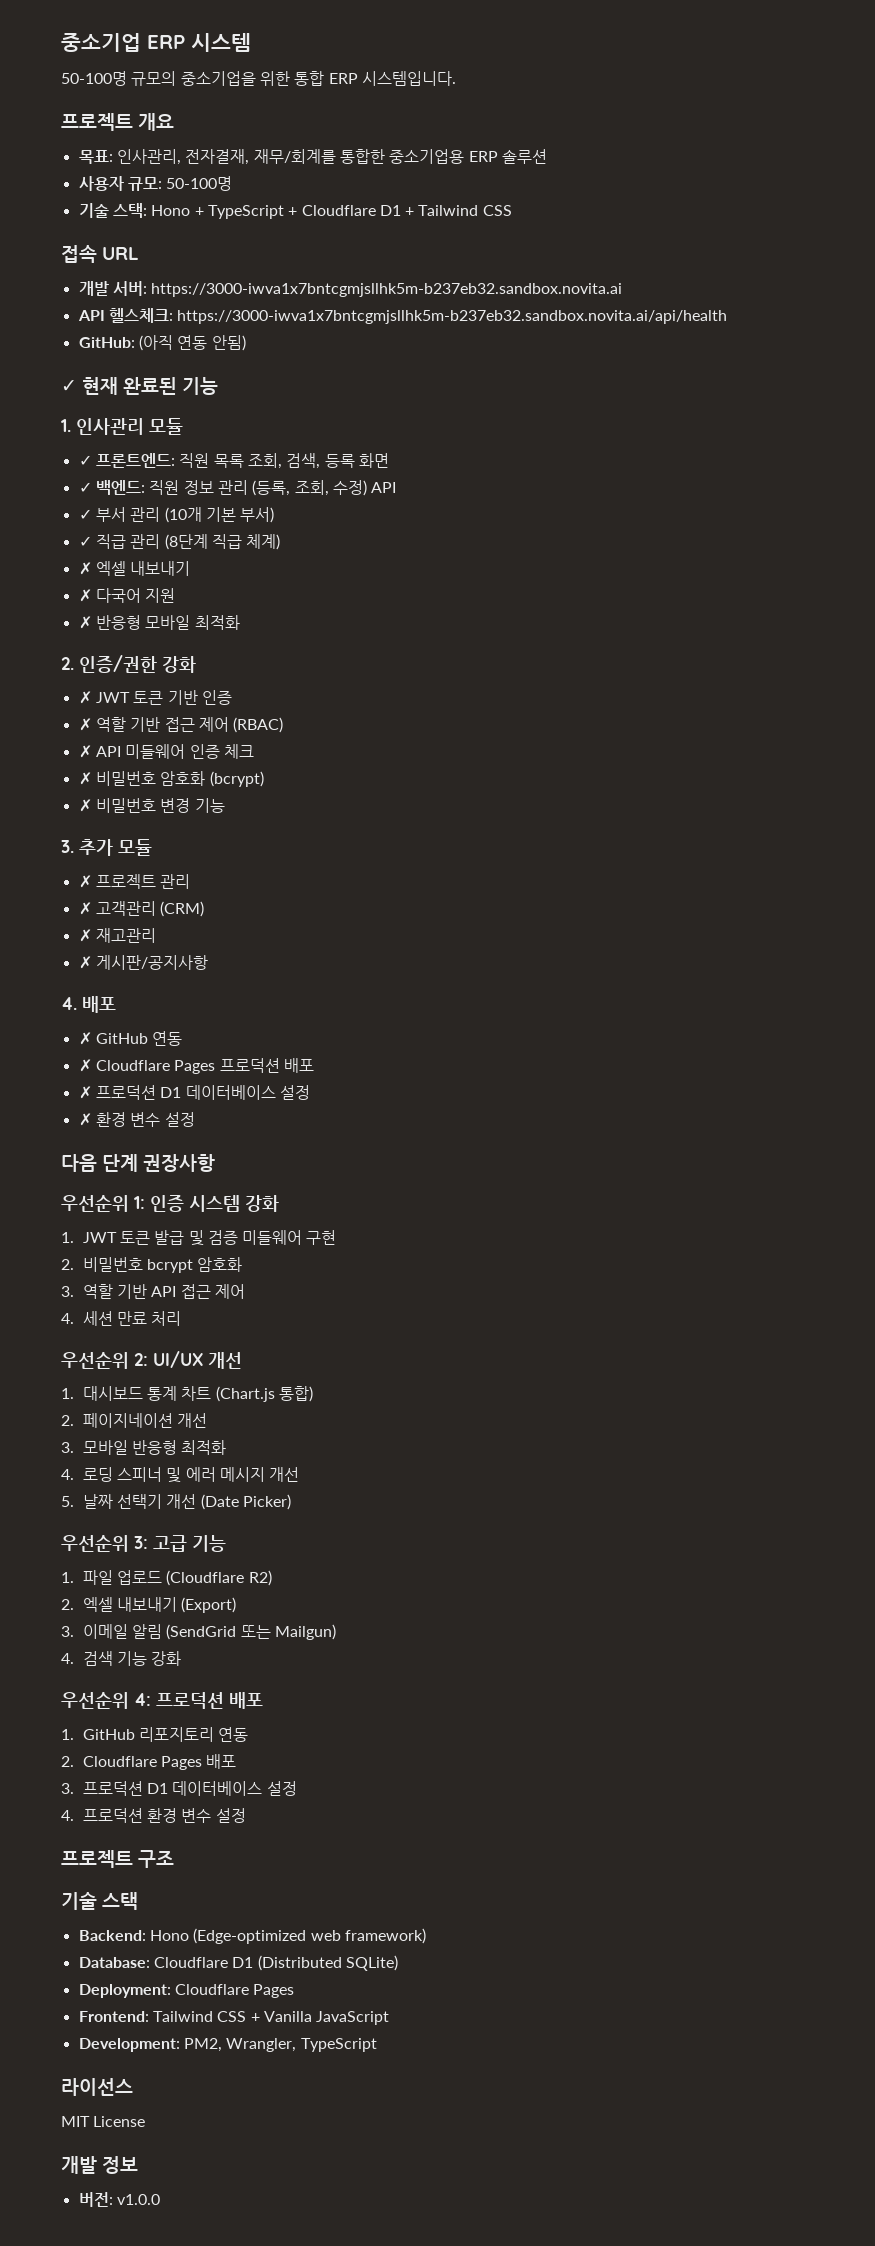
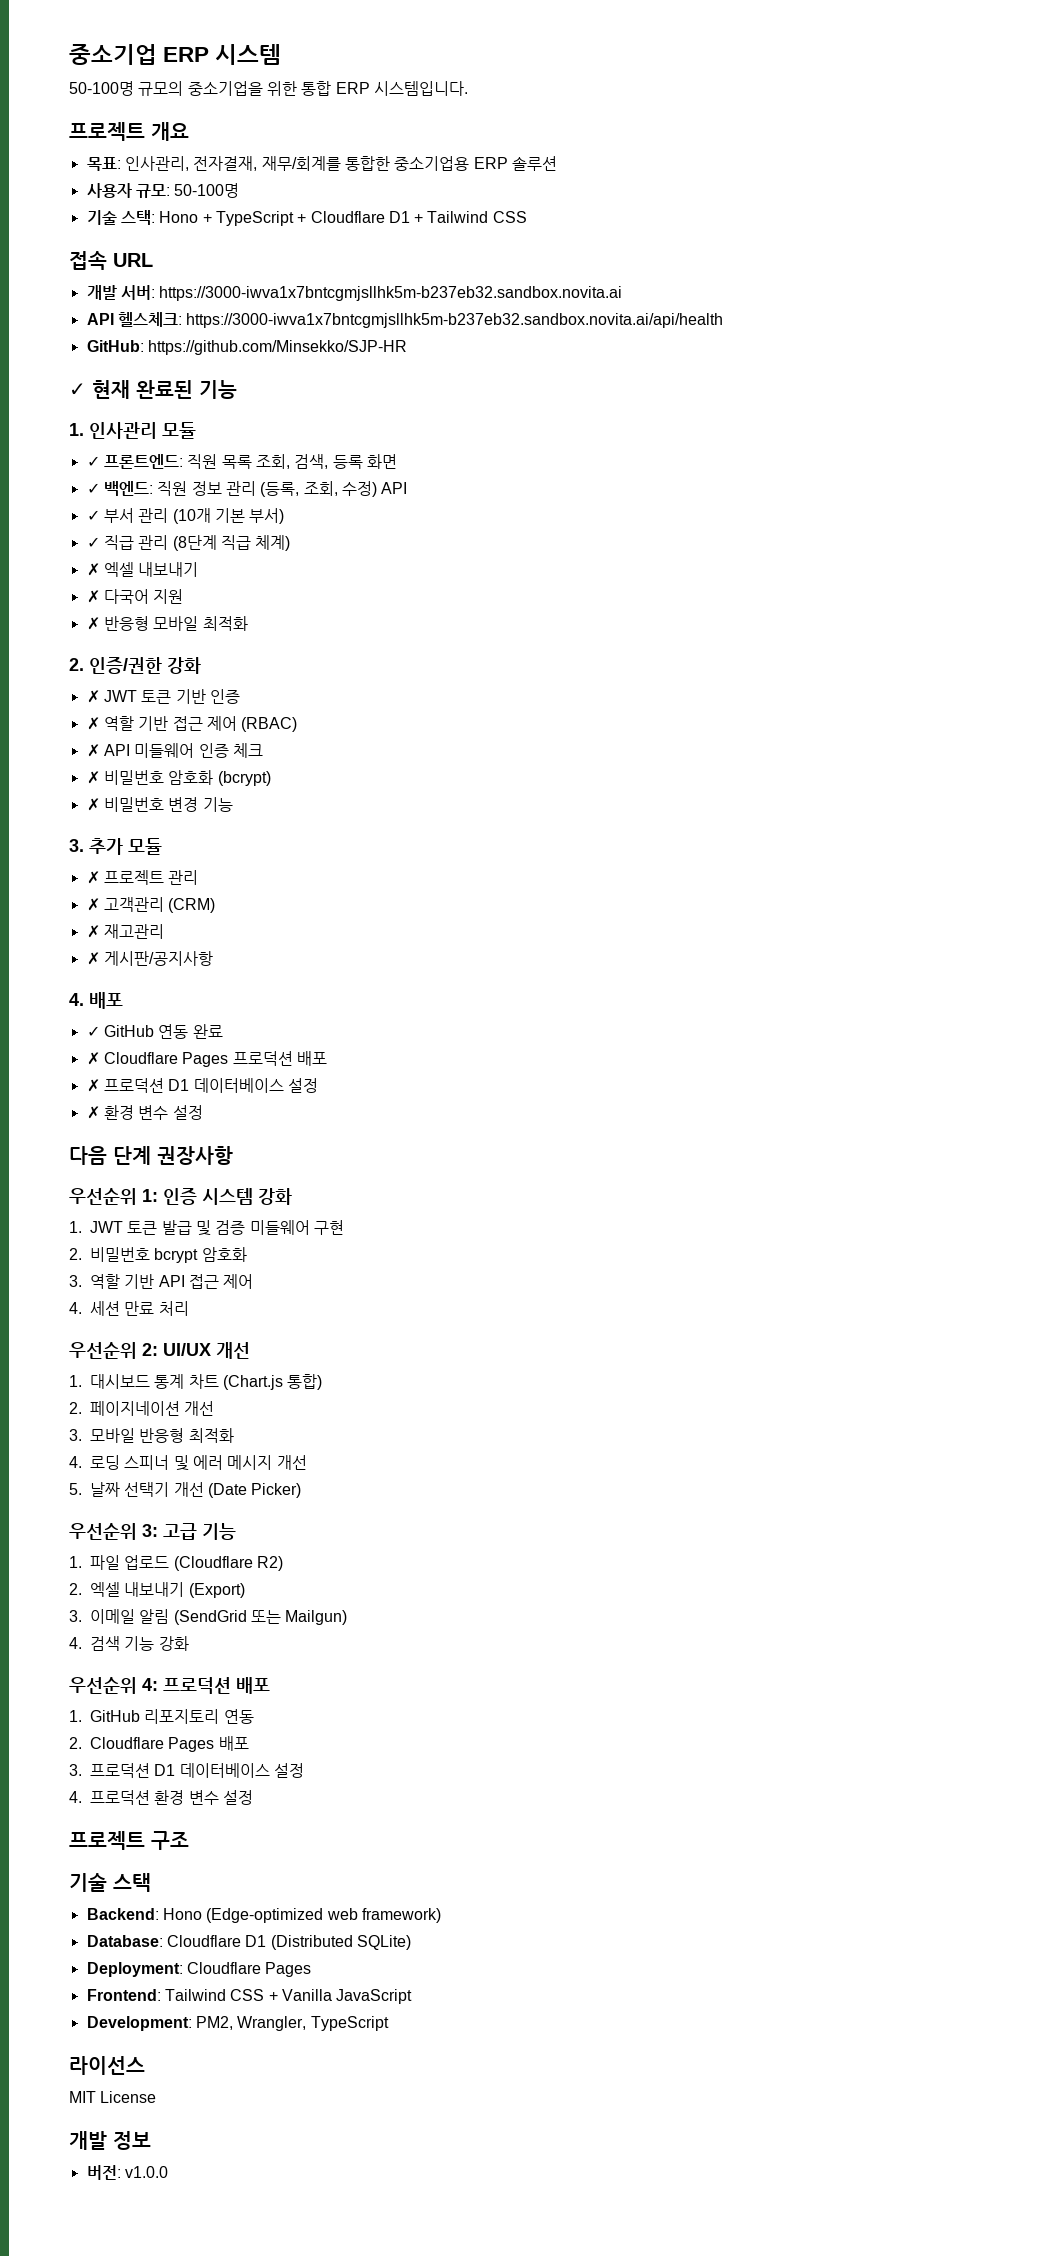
[138,335,246,351] (아직 연동 안됨) -> [147,340,407,355] https://github.com/Minsekko/SJP-HR
[78,1032,92,1045] ✗ -> [86,1026,100,1037] ✓
(183, 1038) none -> [192,1024,223,1039] 완료

